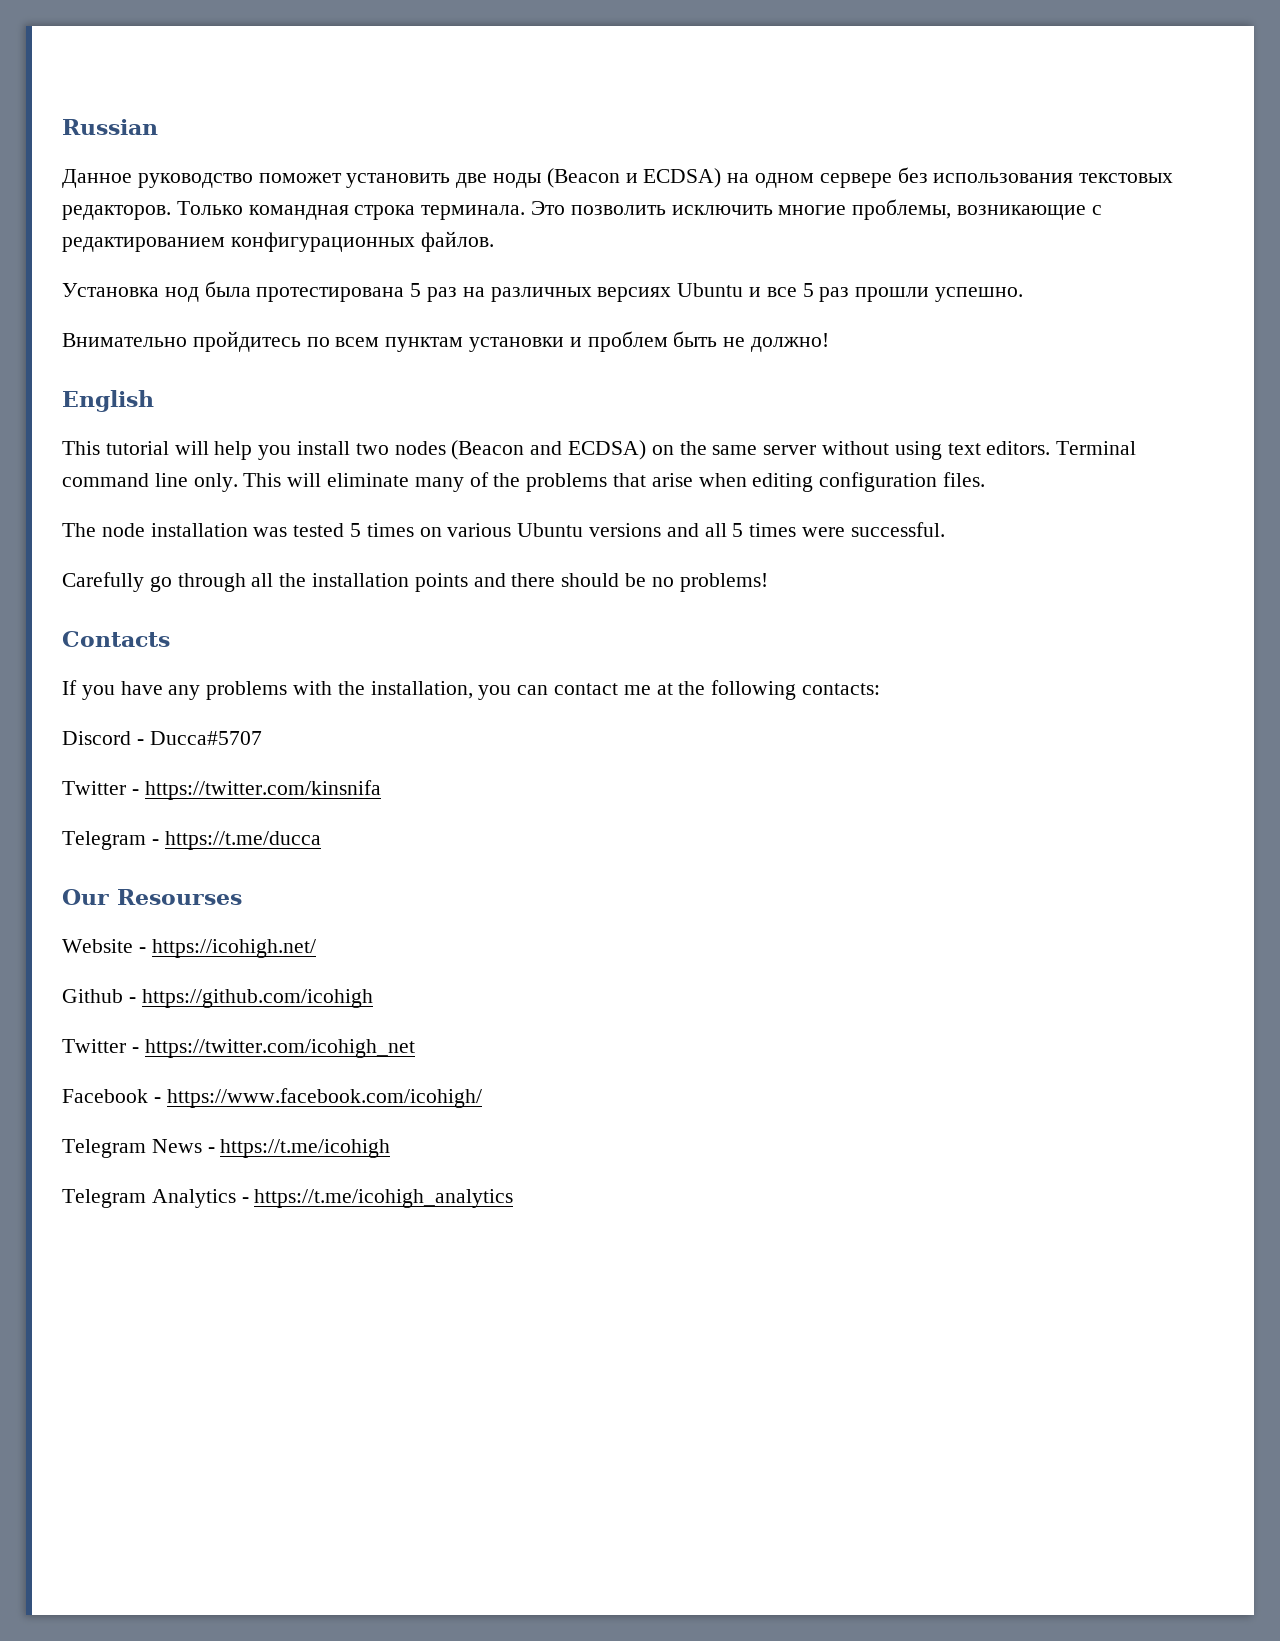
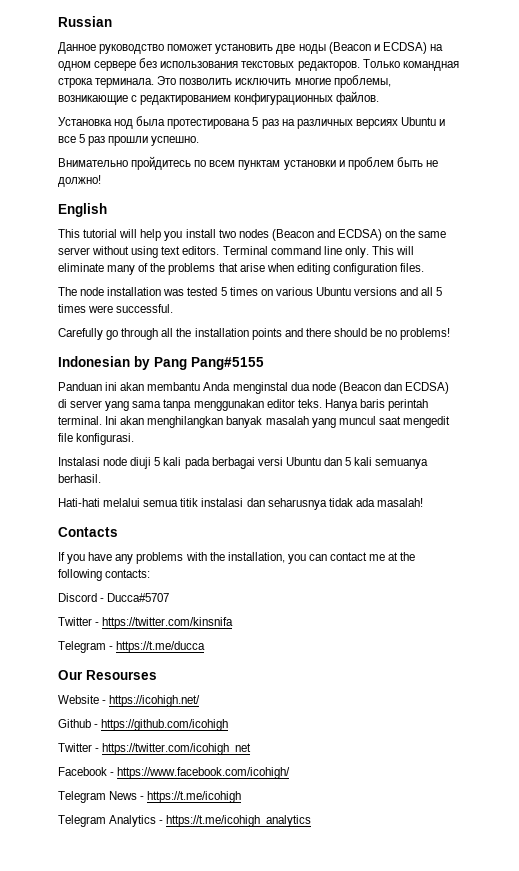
(768, 582) none -> [58,356,264,370] [58,382,450,394] [58,399,429,411] [58,416,450,428] [58,433,135,445] [58,457,429,469] [58,474,101,483] [58,498,423,510] // Indonesian by Pang Pang#5155 // Panduan ini akan membantu Anda menginstal dua node (Beacon dan ECDSA) di server yang sama tanpa menggunakan editor teks. Hanya baris perintah terminal. Ini akan menghilangkan banyak masalah yang muncul saat mengedit file konfigurasi. // Instalasi node diuji 5 kali pada berbagai versi Ubuntu dan 5 kali semuanya berhasil. // Hati-hati melalui semua titik instalasi dan seharusnya tidak ada masalah!

